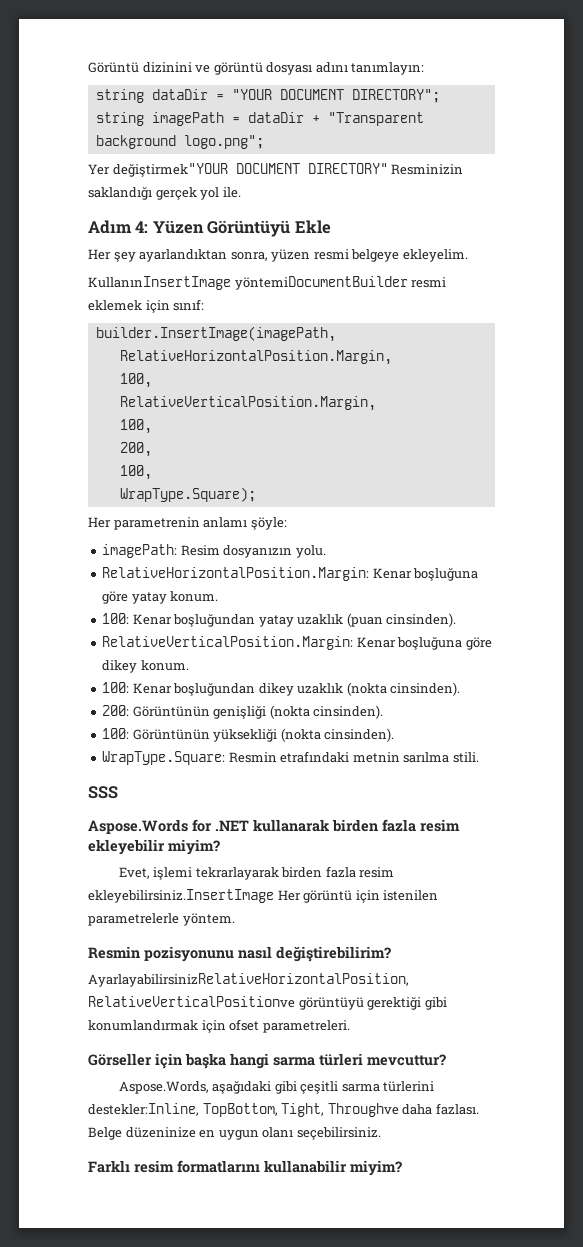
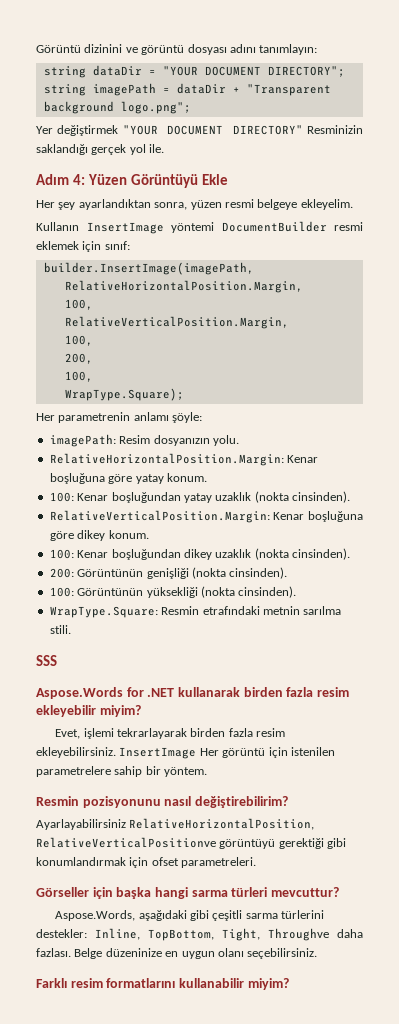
[112,163,228,177] değiştirmek"YOUR -> [57,125,158,136] değiştirmek "YOUR
[88,276,408,290] KullanınInsertImage yöntemiDocumentBuilder -> [36,221,327,234] Kullanın InsertImage yöntemi DocumentBuilder
[346,613,383,627] (puan -> [254,491,289,503] (nokta
[88,889,274,903] ekleyebilirsiniz.InsertImage -> [36,747,197,759] ekleyebilirsiniz. InsertImage
[88,913,179,926] parametrelerle -> [36,766,161,777] parametrelere sahip bir
[88,973,409,987] AyarlayabilirsinizRelativeHorizontalPosition, -> [36,818,315,830] Ayarlayabilirsiniz RelativeHorizontalPosition,
[88,1103,199,1116] destekler:Inline, -> [36,928,140,940] destekler: Inline,

